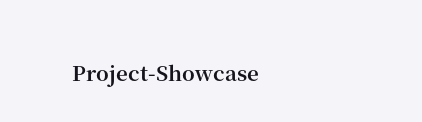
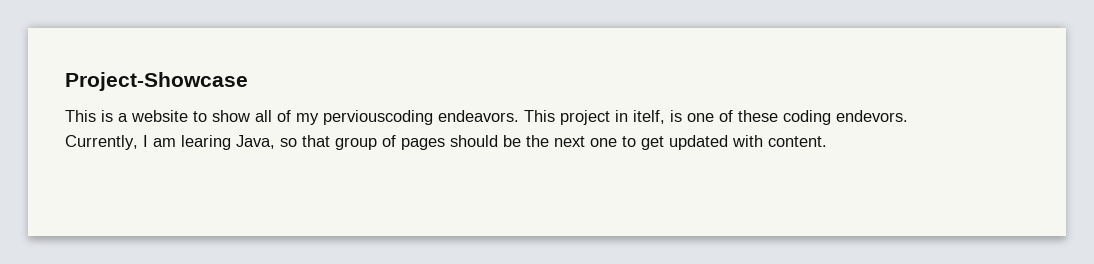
(259, 75) none -> [65,110,908,125] [65,135,827,150] // This is a website to show all of my perviouscoding endeavors. This project in itelf, is one of these coding endevors. // Currently, I am learing Java, so that group of pages should be the next one to get updated with content.

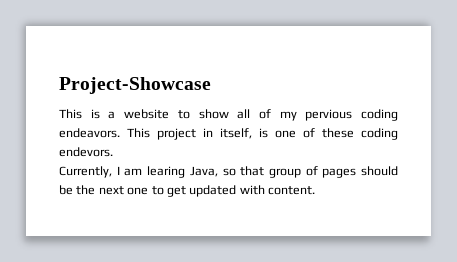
[323,110,433,125] perviouscoding -> [305,109,398,121] pervious coding
[633,110,665,124] itelf, -> [220,128,252,139] itself,

